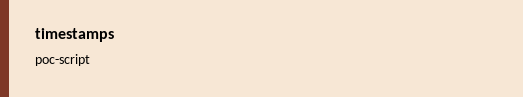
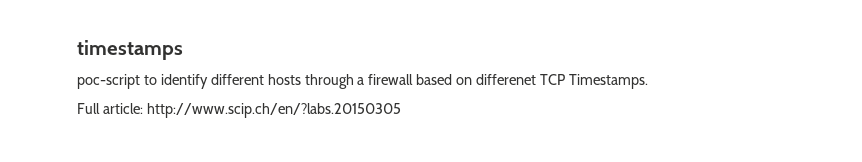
(90, 60) none -> [143,74,648,89] [77,103,401,118] to identify different hosts through a firewall based on differenet TCP Timestamps. // Full article: http://www.scip.ch/en/?labs.20150305

